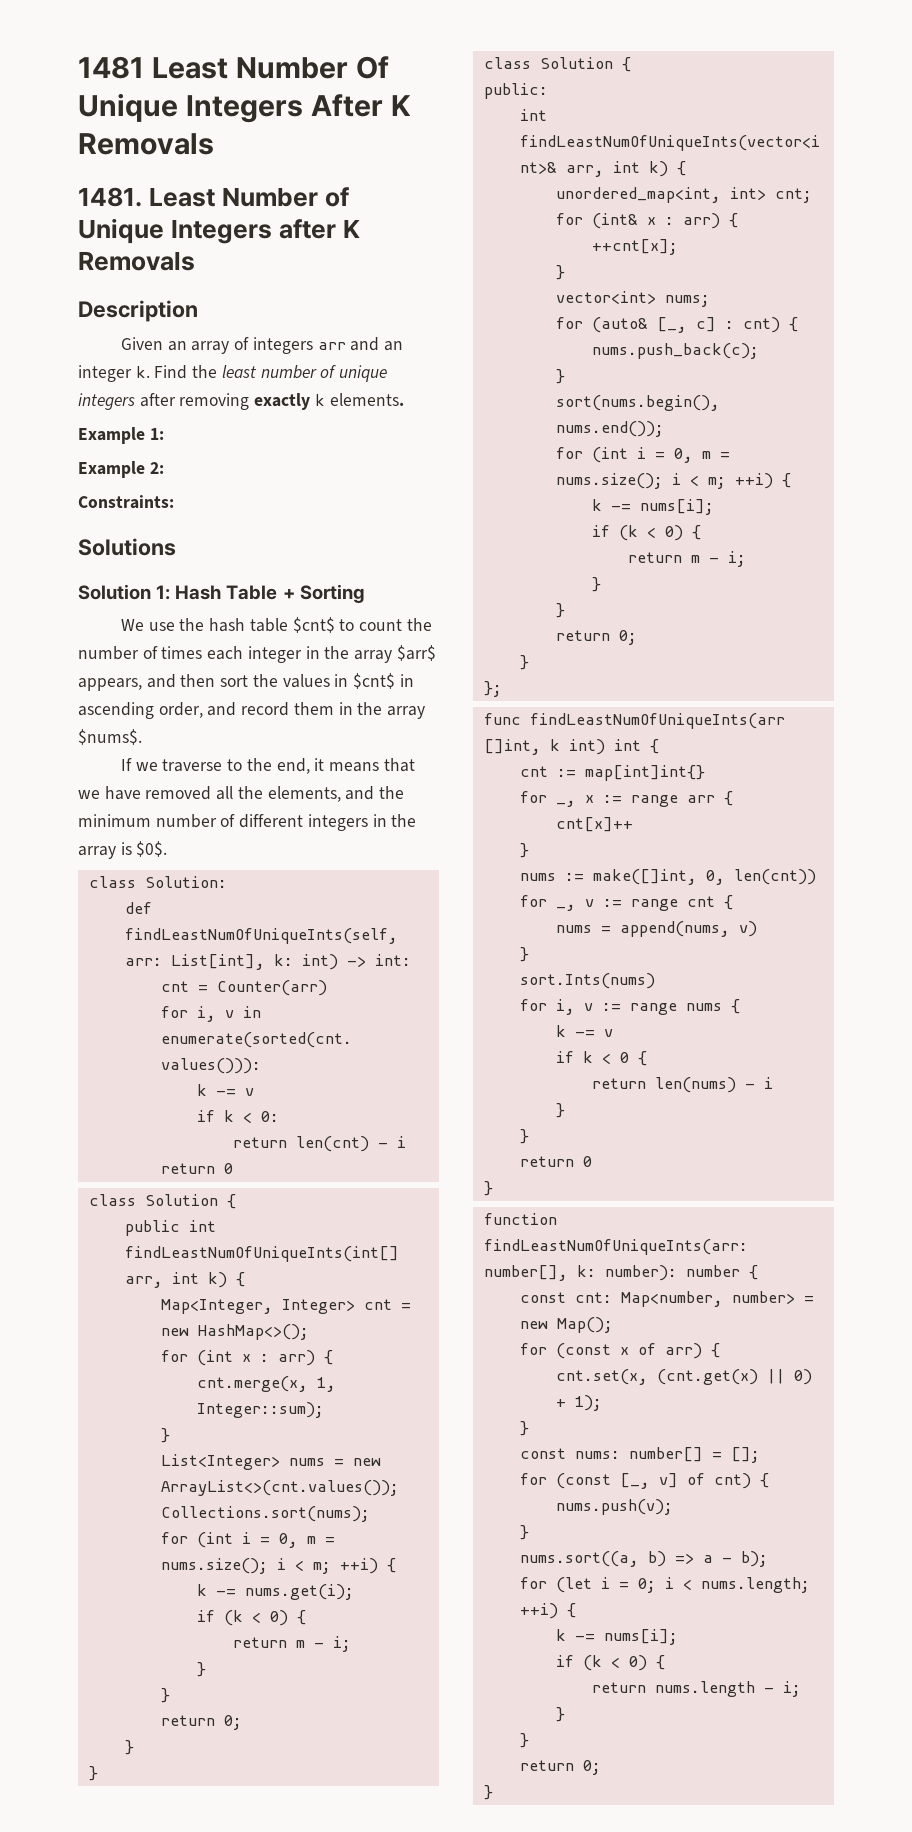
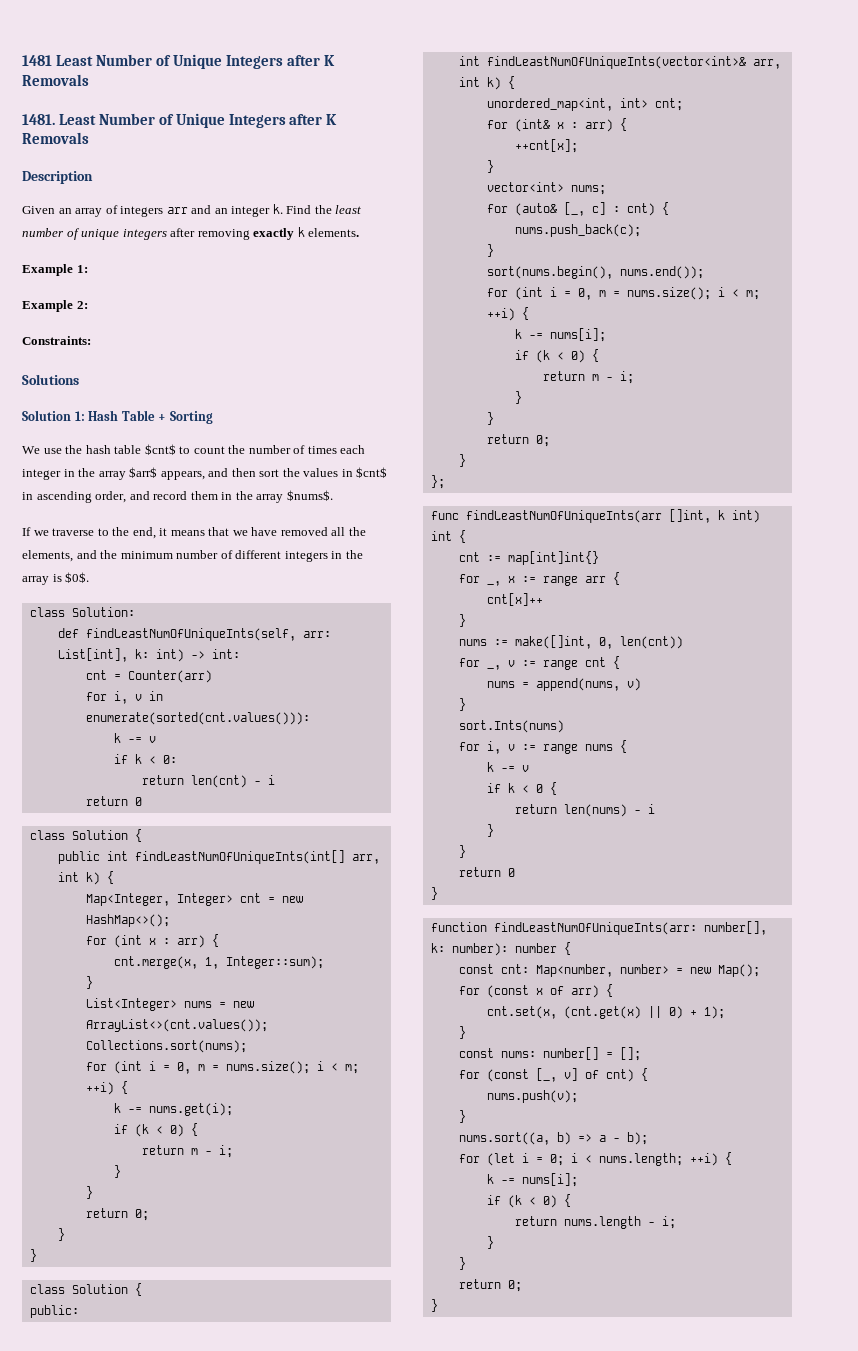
[355,56,389,79] [78,93,383,123] Of Unique Integers After -> [156,54,321,69] of Unique Integers after

